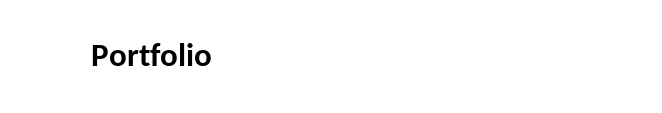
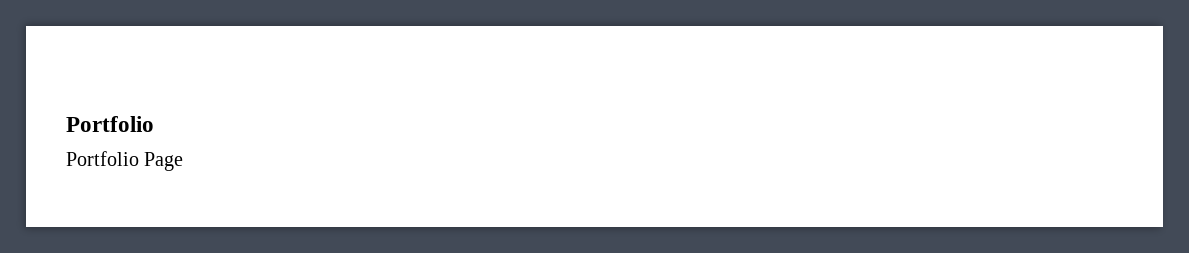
[91,43,212,66] Portfolio -> [66,116,154,132] [66,151,184,171] Portfolio // Portfolio Page

